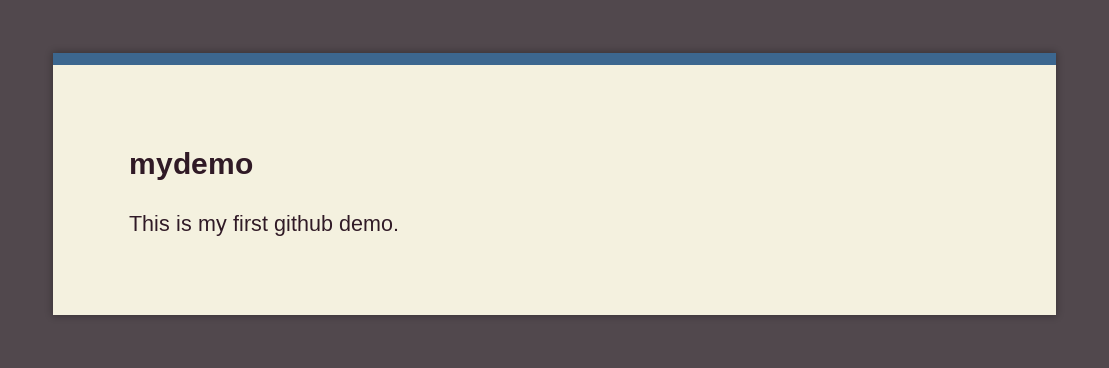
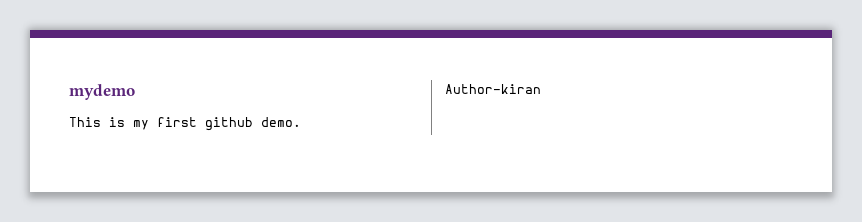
(399, 223) none -> [445,84,541,94] // Author-kiran

